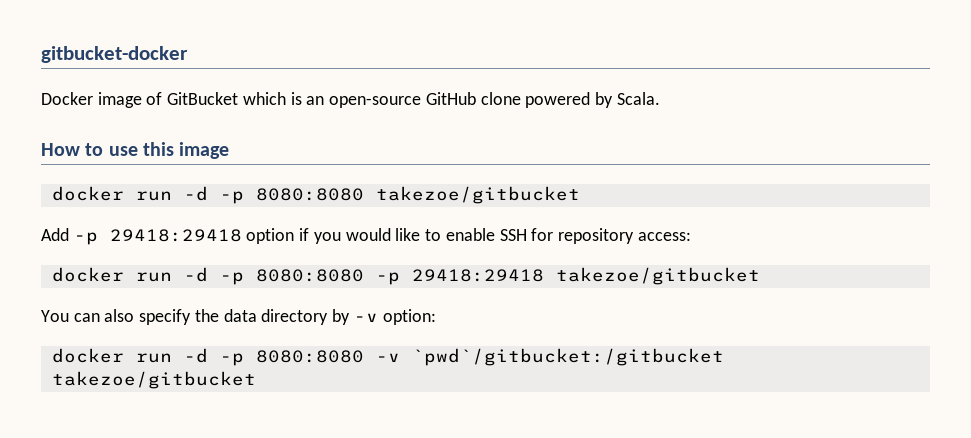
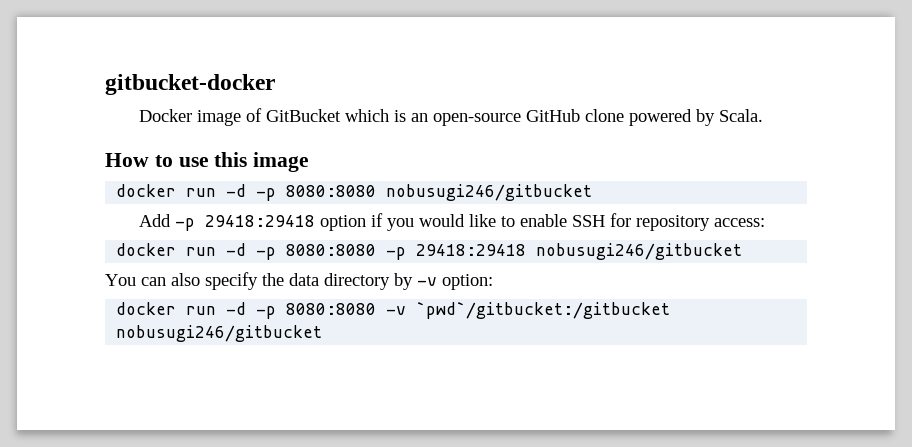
[375,186,580,204] takezoe/gitbucket -> [386,184,593,201] nobusugi246/gitbucket
[555,267,760,285] takezoe/gitbucket -> [536,243,743,260] nobusugi246/gitbucket
[51,371,256,389] takezoe/gitbucket -> [116,325,323,342] nobusugi246/gitbucket

